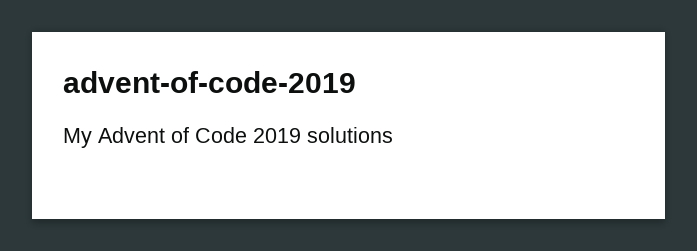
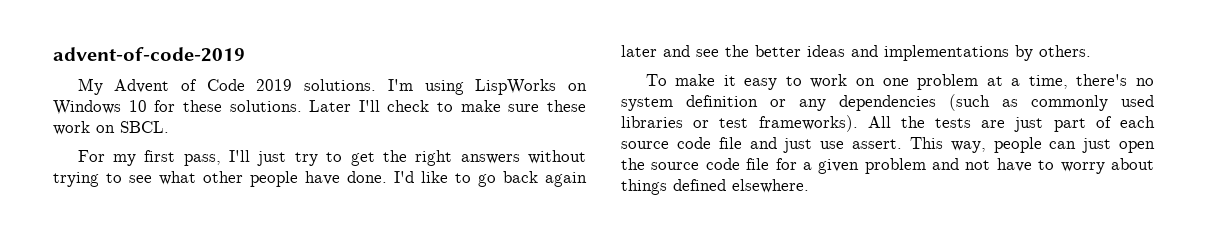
[307,127,393,143] solutions -> [304,79,587,95] [53,100,586,115] [53,121,169,135] [77,150,586,166] [53,171,587,187] [621,45,1091,61] [645,74,1154,90] [621,94,1154,111] [621,115,1155,132] [621,137,1155,153] [621,158,1154,174] [621,179,809,195] solutions. I'm using LispWorks on Windows 10 for these solutions. Later I'll check to make sure these work on SBCL. // For my first pass, I'll just try to get the right answers without trying to see what other people have done. I'd like to go back again later and see the better ideas and implementations by others. // To make it easy to work on one problem at a time, there's no system definition or any dependencies (such as commonly used libraries or test frameworks). All the tests are just part of each source code file and just use assert. This way, people can just open the source code file for a given problem and not have to worry about things defined elsewhere.

